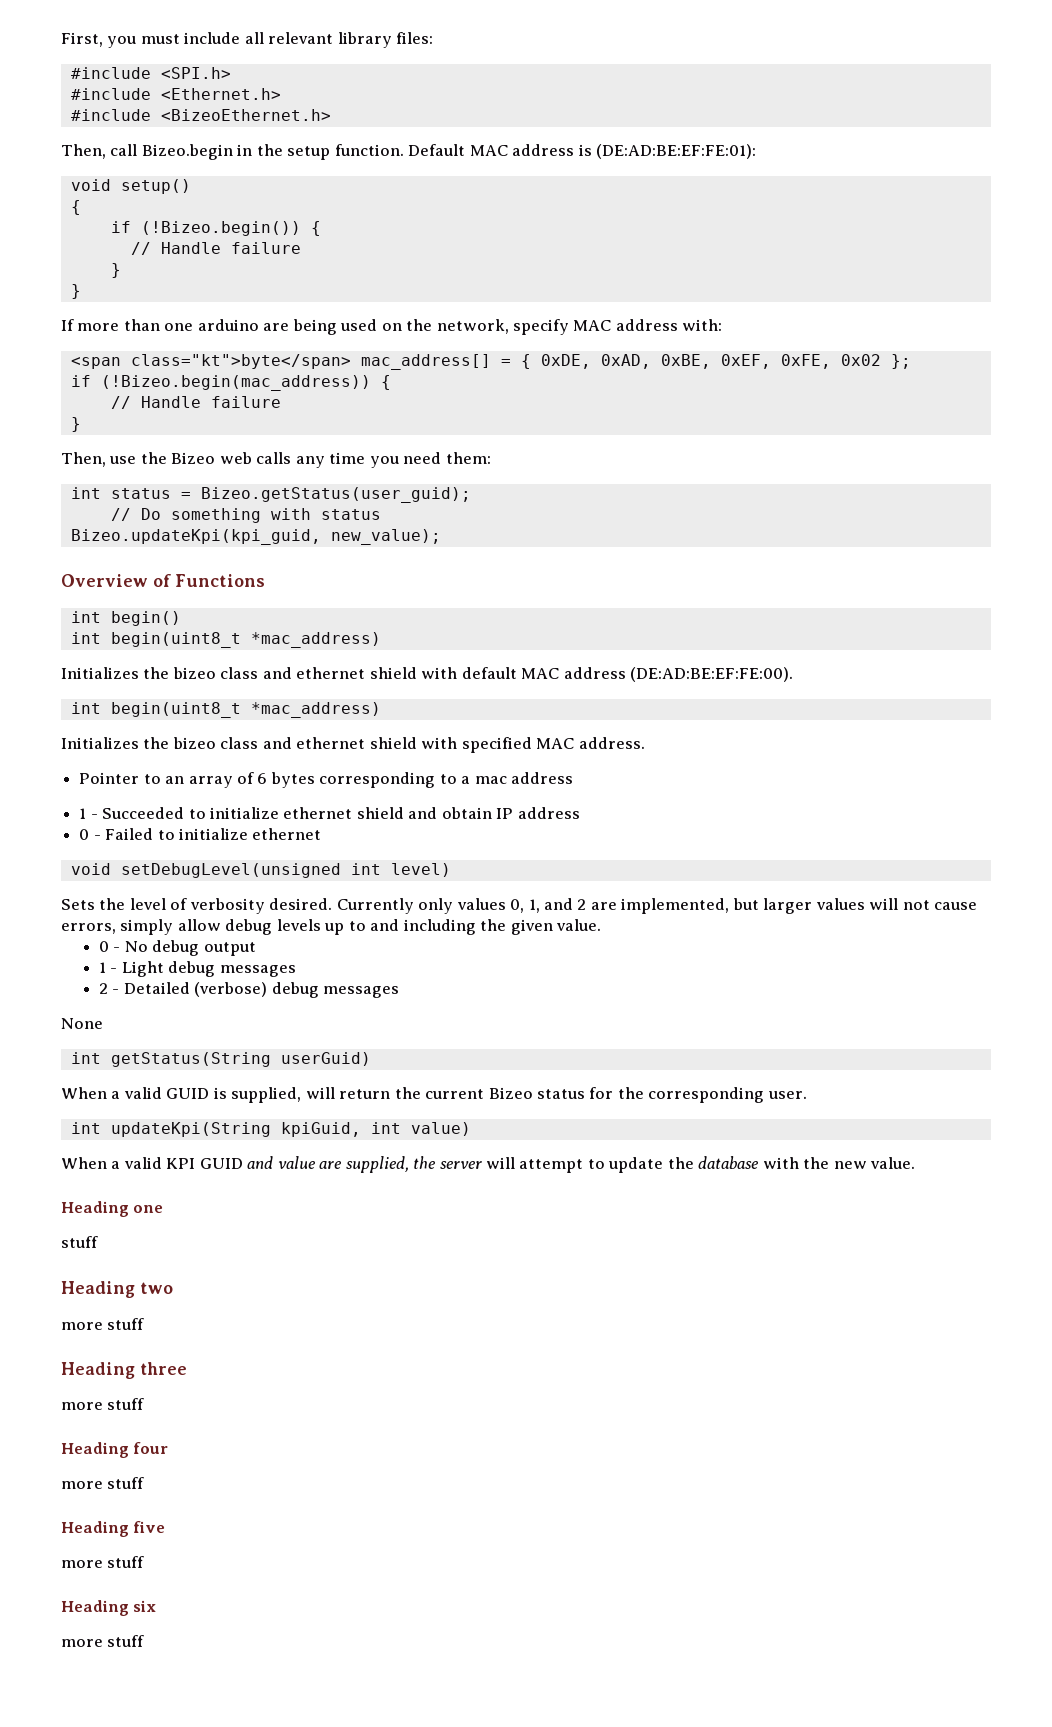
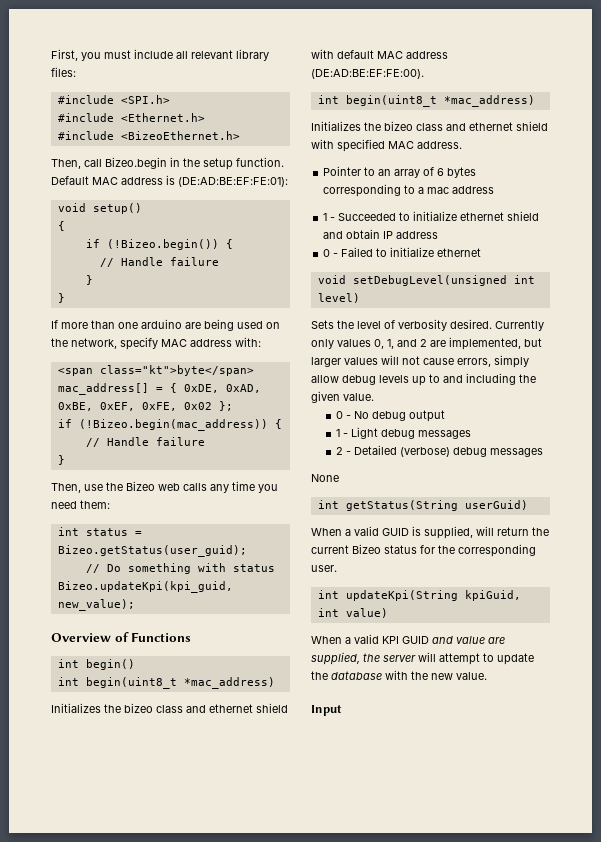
[61,1201,164,1217] [61,1236,98,1248] [61,1281,173,1298] [61,1318,145,1330] [61,1362,187,1379] [61,1398,145,1410] [61,1442,169,1458] [61,1477,145,1489] [61,1521,166,1537] [61,1556,145,1568] [61,1600,157,1616] [61,1635,145,1647] Heading one // stuff // Heading two // more stuff // Heading three // more stuff // Heading four // more stuff // Heading five // more stuff // Heading six // more stuff -> [311,705,342,716] Input

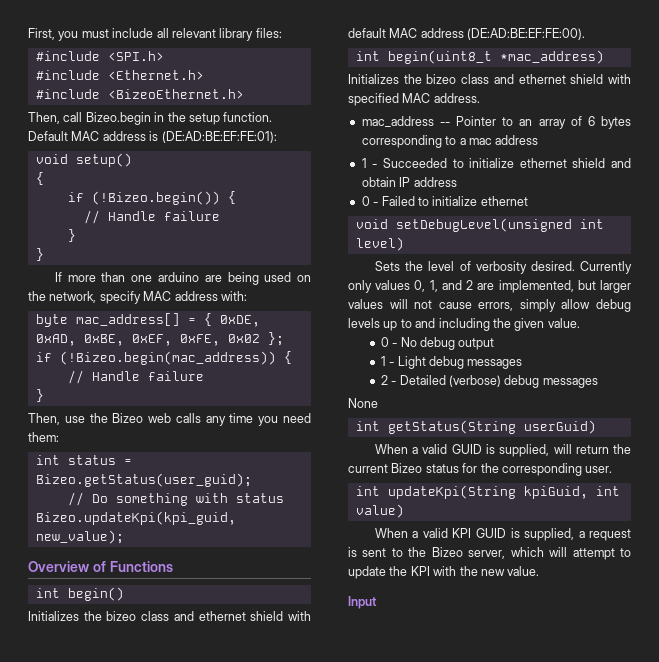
[57,365,254,376] <span class="kt">byte</span> -> [35,314,68,327] byte
[57,677,275,689] // int begin(uint8_t *mac_address) -> (124, 594) none
(462, 145) none -> [361,116,450,127] mac_address --
[432,636,505,644] [311,652,416,665] and value are supplied, the server -> [510,528,631,541] [348,547,544,559] is supplied, a request is sent to the Bizeo server, which
[331,671,382,680] database -> [410,566,430,576] KPI

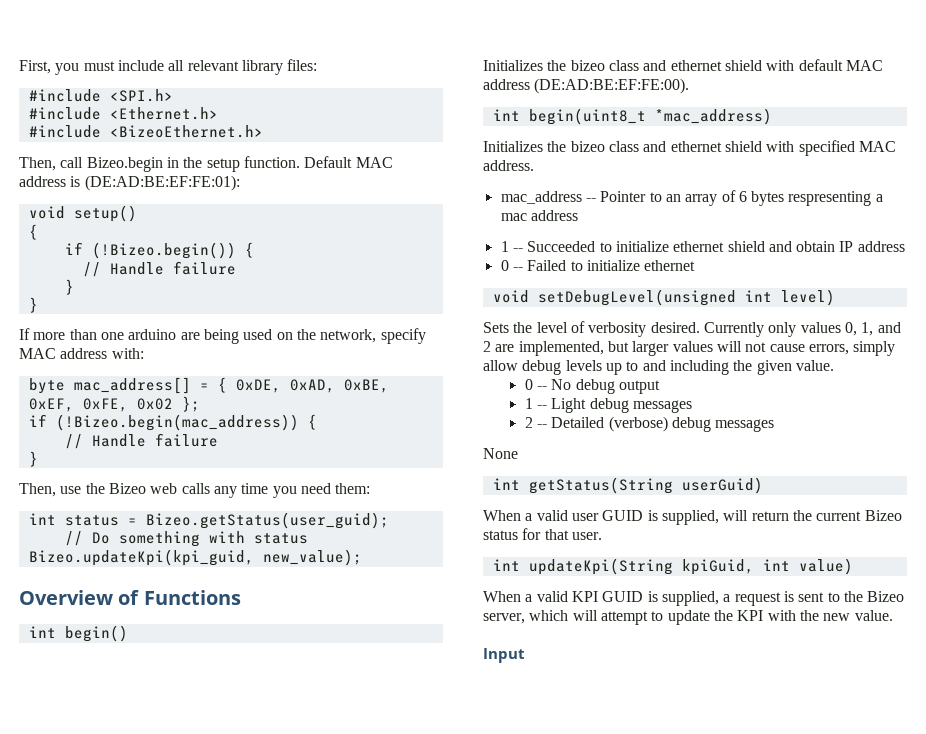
[361,135,457,148] corresponding to -> [788,191,872,206] respresenting
[372,164,378,168] - -> [512,248,523,252] --
[373,202,379,206] - -> [512,267,523,271] --
[392,343,398,347] - -> [537,386,548,390] --
[389,362,395,366] - -> [537,405,548,409] --
[391,381,397,385] - -> [537,424,548,428] --
(448, 449) none -> [571,513,599,521] user
[480,463,582,476] the corresponding -> [544,529,569,540] that

